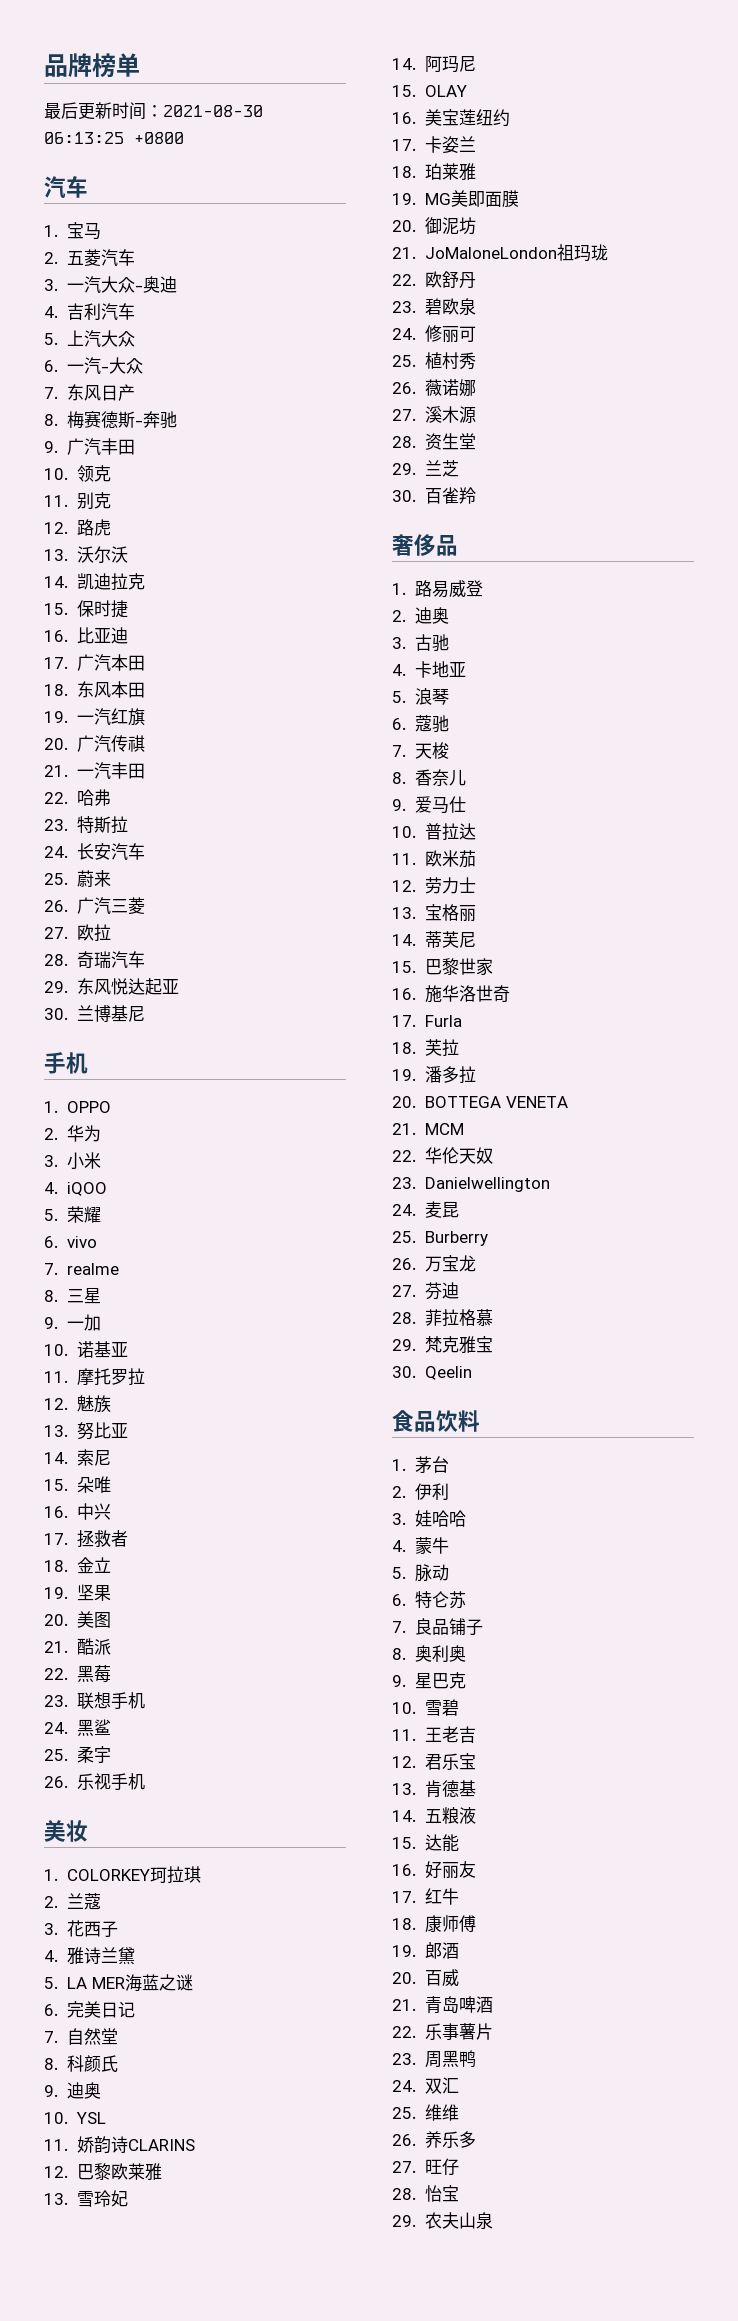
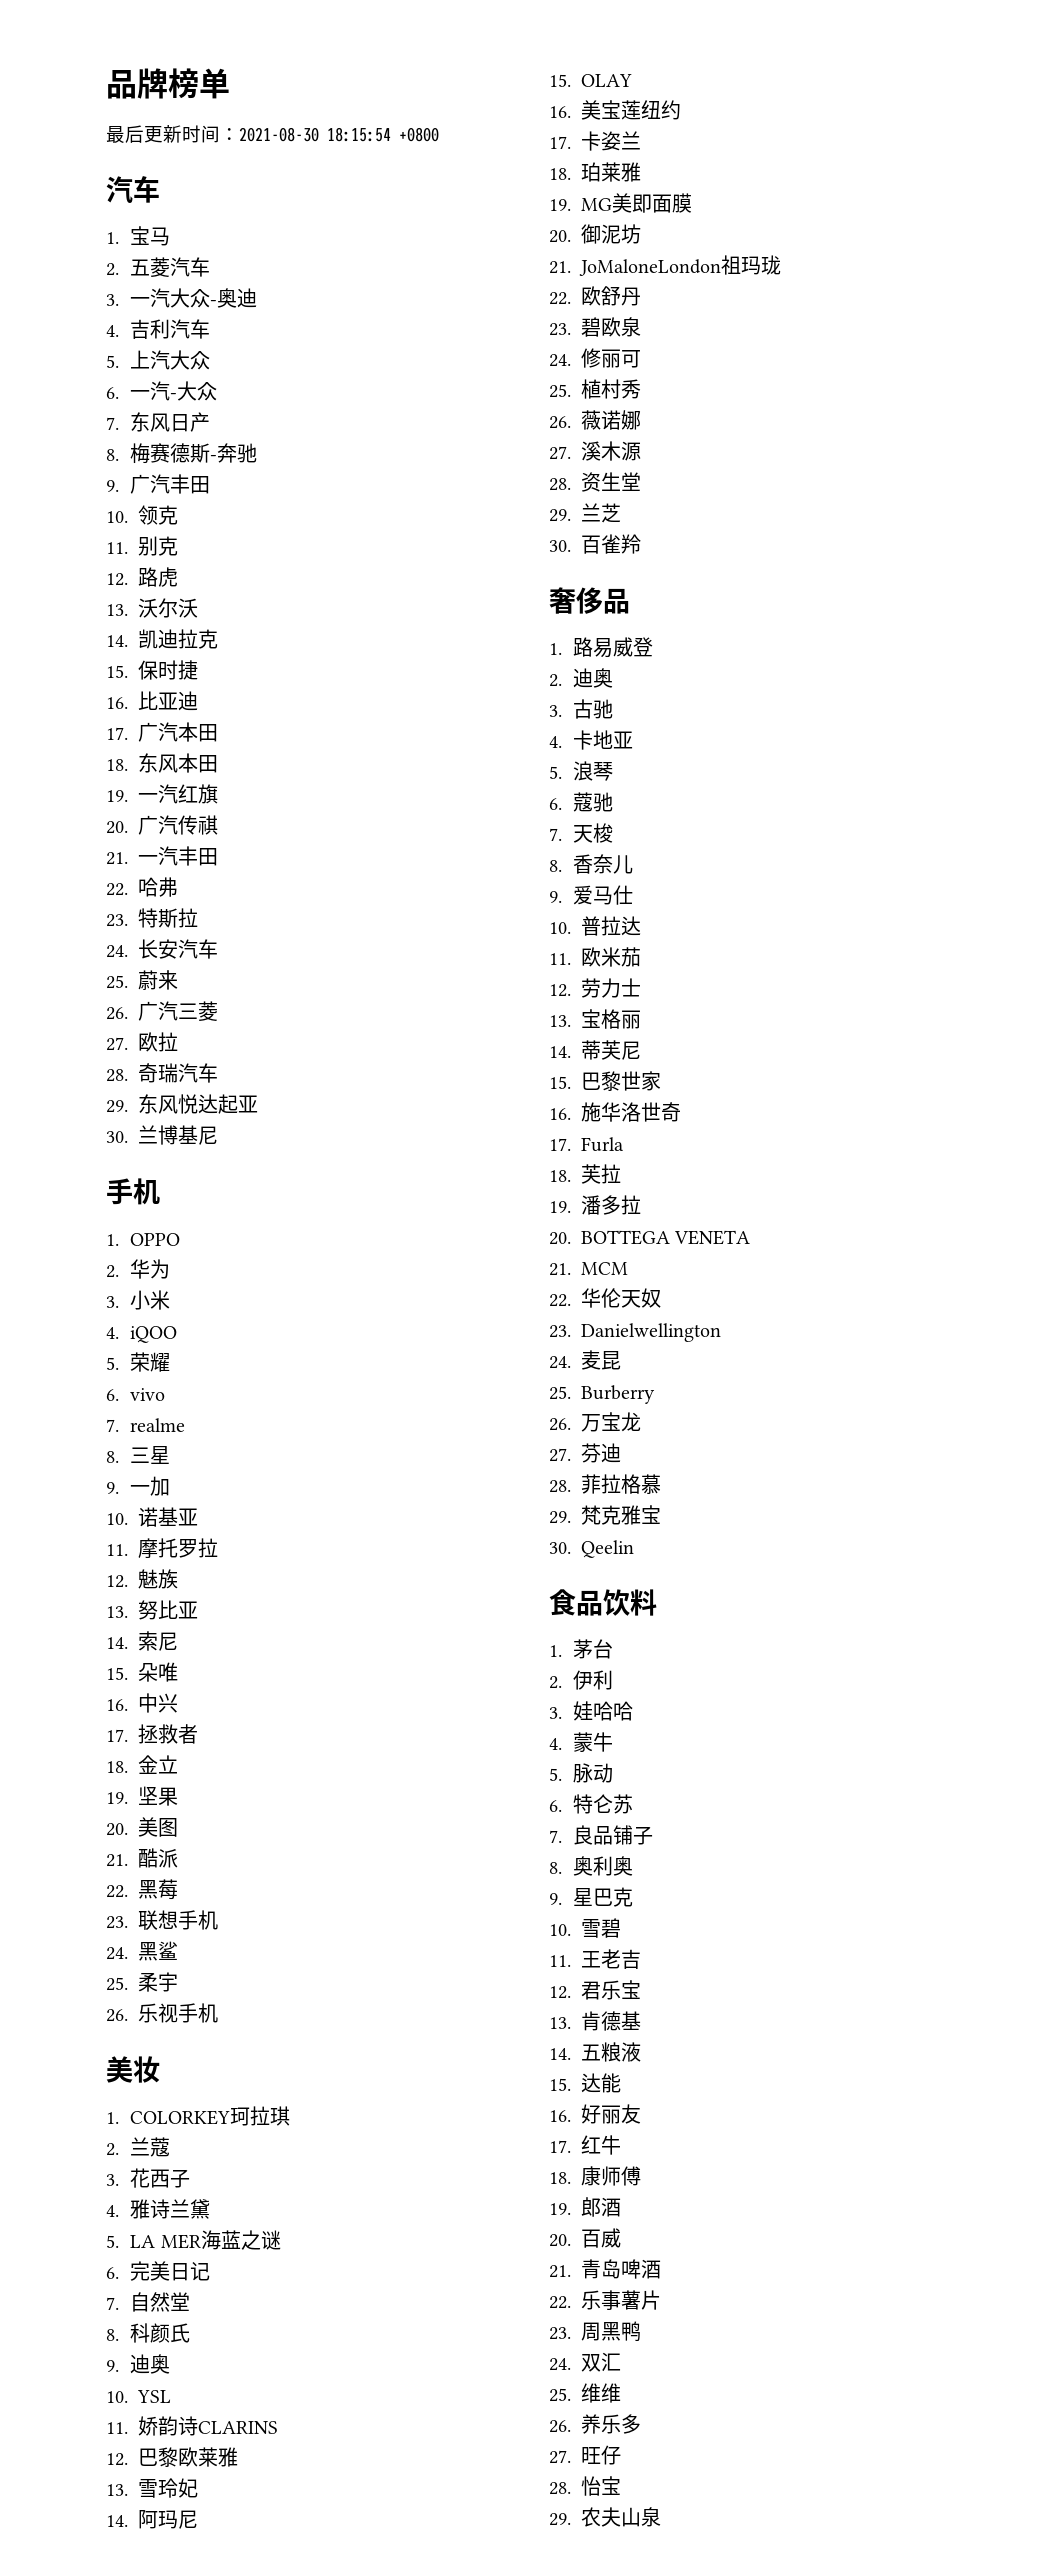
[44,132,124,144] 06:13:25 -> [327,127,391,142] 18:15:54

